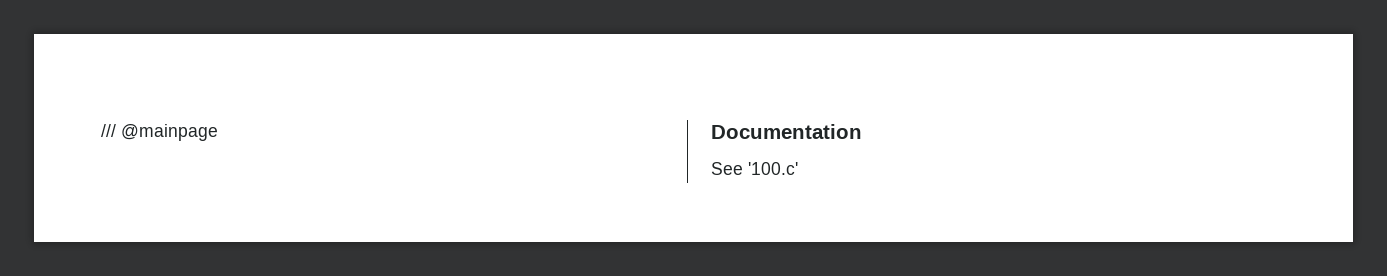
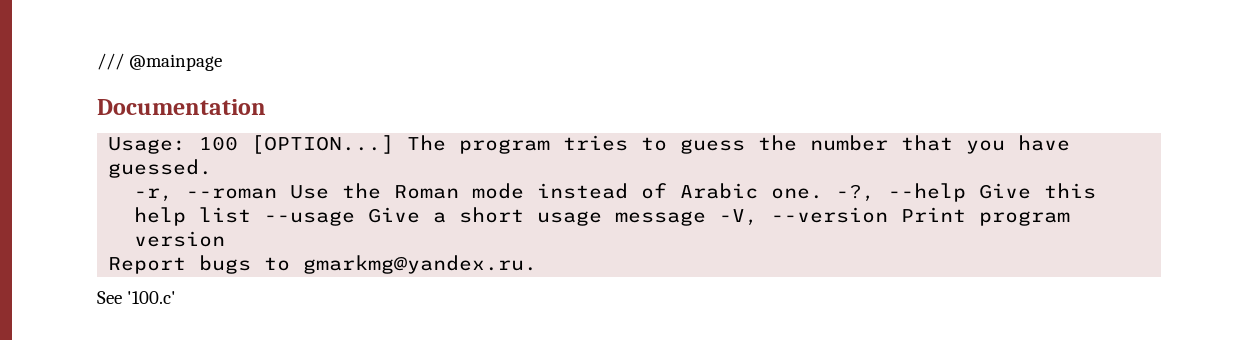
(862, 131) none -> [108,135,1071,154] [108,159,213,178] [134,183,1097,202] [134,207,1071,226] [134,231,226,247] [108,255,538,274] // Usage: 100 [OPTION...] The program tries to guess the number that you have guessed. // -r, --roman Use the Roman mode instead of Arabic one. -?, --help Give this help list --usage Give a short usage message -V, --version Print program version // Report bugs to gmarkmg@yandex.ru.

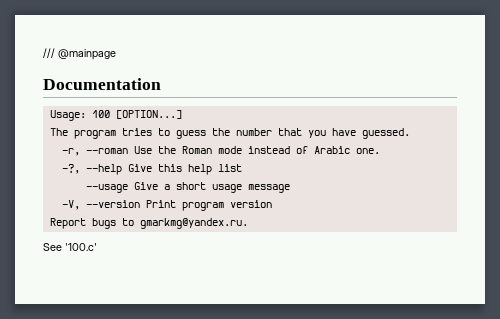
(395, 144) none -> (182, 114) //
(824, 193) none -> (380, 151) //
(252, 215) none -> (242, 168) //
(707, 218) none -> (290, 188) //

